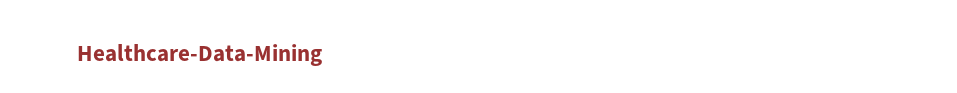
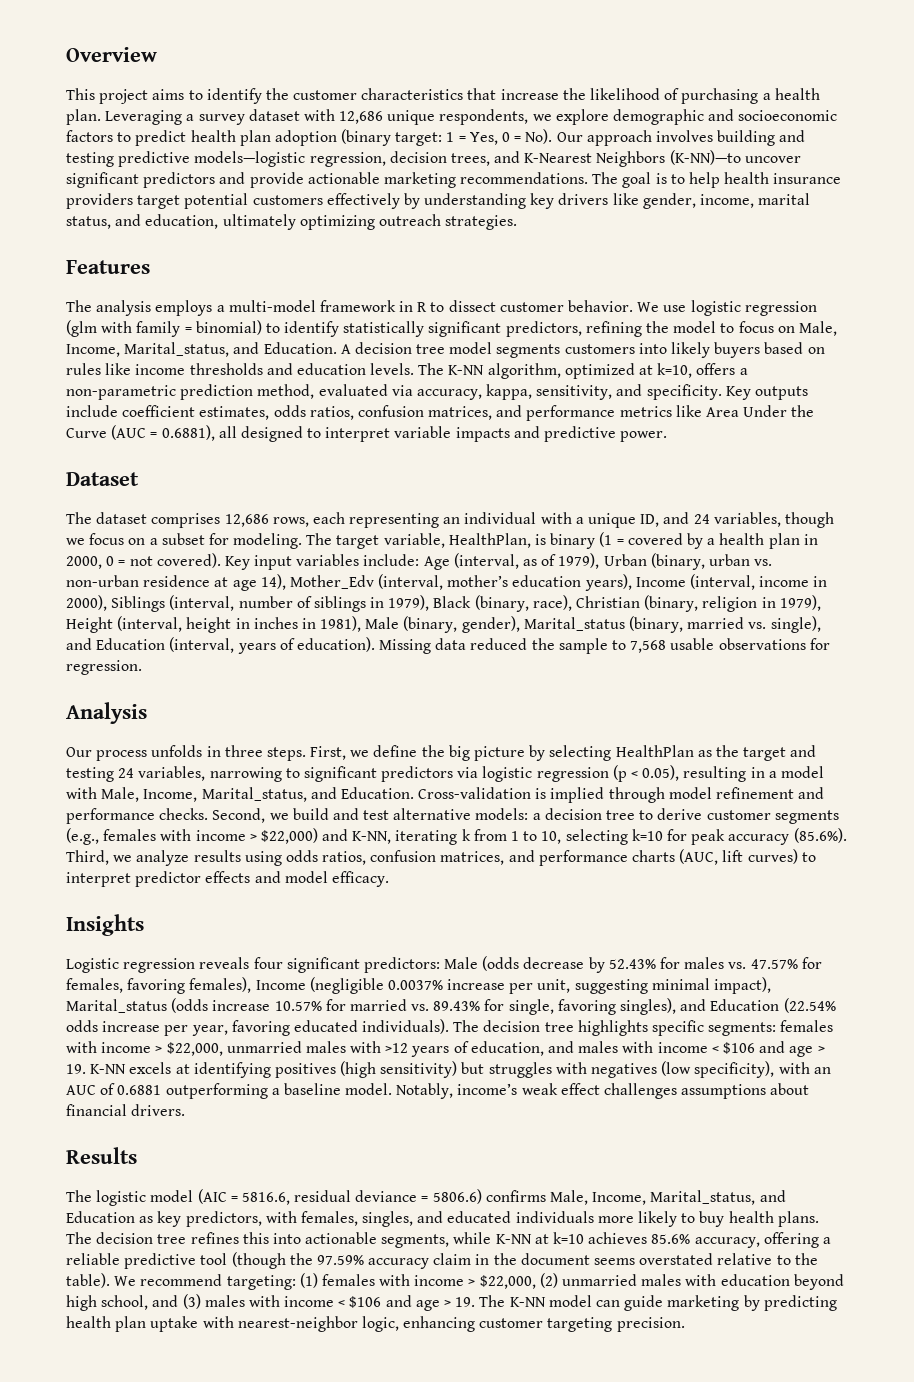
[77,44,322,66] Healthcare-Data-Mining -> [66,47,157,62] [66,88,820,104] [66,109,838,125] [66,129,806,146] [66,150,801,167] [66,172,842,188] [66,193,811,209] [66,214,518,230] [66,260,150,274] [66,300,817,316] [66,320,837,337] [66,342,825,358] [66,363,748,379] [66,384,809,400] [66,405,815,421] [66,425,668,442] [66,472,139,486] [66,512,834,528] [66,532,818,549] [66,553,773,570] [66,574,828,591] [66,595,821,612] [66,616,821,633] [66,637,830,654] [66,660,142,675] [66,702,147,724] [66,745,817,761] [66,765,824,782] [66,787,825,803] [66,808,839,824] [66,828,847,845] [66,849,816,866] [66,871,389,887] [66,914,144,936] [66,956,822,973] [66,977,772,994] [66,998,836,1015] [66,1019,834,1036] [66,1041,825,1057] [66,1061,831,1078] [66,1083,810,1099] [66,1104,186,1116] [66,1147,137,1164] [66,1189,786,1206] [66,1211,819,1227] [66,1232,831,1248] [66,1252,818,1269] [66,1273,844,1290] [66,1294,837,1311] [66,1316,685,1332] Overview // This project aims to identify the customer characteristics that increase the likelihood of purchasing a health plan. Leveraging a survey dataset with 12,686 unique respondents, we explore demographic and socioeconomic factors to predict health plan adoption (binary target: 1 = Yes, 0 = No). Our approach involves building and testing predictive models—logistic regression, decision trees, and K-Nearest Neighbors (K-NN)—to uncover significant predictors and provide actionable marketing recommendations. The goal is to help health insurance providers target potential customers effectively by understanding key drivers like gender, income, marital status, and education, ultimately optimizing outreach strategies. // Features // The analysis employs a multi-model framework in R to dissect customer behavior. We use logistic regression (glm with family = binomial) to identify statistically significant predictors, refining the model to focus on Male, Income, Marital_status, and Education. A decision tree model segments customers into likely buyers based on rules like income thresholds and education levels. The K-NN algorithm, optimized at k=10, offers a non-parametric prediction method, evaluated via accuracy, kappa, sensitivity, and specificity. Key outputs include coefficient estimates, odds ratios, confusion matrices, and performance metrics like Area Under the Curve (AUC = 0.6881), all designed to interpret variable impacts and predictive power. // Dataset // The dataset comprises 12,686 rows, each representing an individual with a unique ID, and 24 variables, though we focus on a subset for modeling. The target variable, HealthPlan, is binary (1 = covered by a health plan in 2000, 0 = not covered). Key input variables include: Age (interval, as of 1979), Urban (binary, urban vs. non-urban residence at age 14), Mother_Edv (interval, mother’s education years), Income (interval, income in 2000), Siblings (interval, number of siblings in 1979), Black (binary, race), Christian (binary, religion in 1979), Height (interval, height in inches in 1981), Male (binary, gender), Marital_status (binary, married vs. single), and Education (interval, years of education). Missing data reduced the sample to 7,568 usable observations for regression. // Analysis // Our process unfolds in three steps. First, we define the big picture by selecting HealthPlan as the target and testing 24 variables, narrowing to significant predictors via logistic regression (p < 0.05), resulting in a model with Male, Income, Marital_status, and Education. Cross-validation is implied through model refinement and performance checks. Second, we build and test alternative models: a decision tree to derive customer segments (e.g., females with income > $22,000) and K-NN, iterating k from 1 to 10, selecting k=10 for peak accuracy (85.6%). Third, we analyze results using odds ratios, confusion matrices, and performance charts (AUC, lift curves) to interpret predictor effects and model efficacy. // Insights // Logistic regression reveals four significant predictors: Male (odds decrease by 52.43% for males vs. 47.57% for females, favoring females), Income (negligible 0.0037% increase per unit, suggesting minimal impact), Marital_status (odds increase 10.57% for married vs. 89.43% for single, favoring singles), and Education (22.54% odds increase per year, favoring educated individuals). The decision tree highlights specific segments: females with income > $22,000, unmarried males with >12 years of education, and males with income < $106 and age > 19. K-NN excels at identifying positives (high sensitivity) but struggles with negatives (low specificity), with an AUC of 0.6881 outperforming a baseline model. Notably, income’s weak effect challenges assumptions about financial drivers. // Results // The logistic model (AIC = 5816.6, residual deviance = 5806.6) confirms Male, Income, Marital_status, and Education as key predictors, with females, singles, and educated individuals more likely to buy health plans. The decision tree refines this into actionable segments, while K-NN at k=10 achieves 85.6% accuracy, offering a reliable predictive tool (though the 97.59% accuracy claim in the document seems overstated relative to the table). We recommend targeting: (1) females with income > $22,000, (2) unmarried males with education beyond high school, and (3) males with income < $106 and age > 19. The K-NN model can guide marketing by predicting health plan uptake with nearest-neighbor logic, enhancing customer targeting precision.

